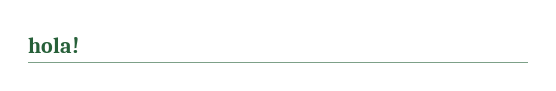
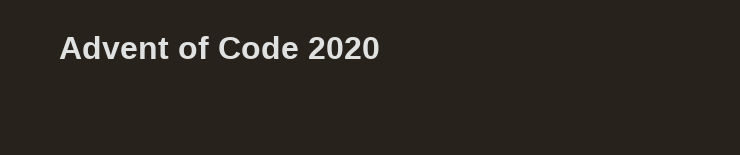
[28,37,79,53] hola! -> [59,36,380,59] Advent of Code 2020

